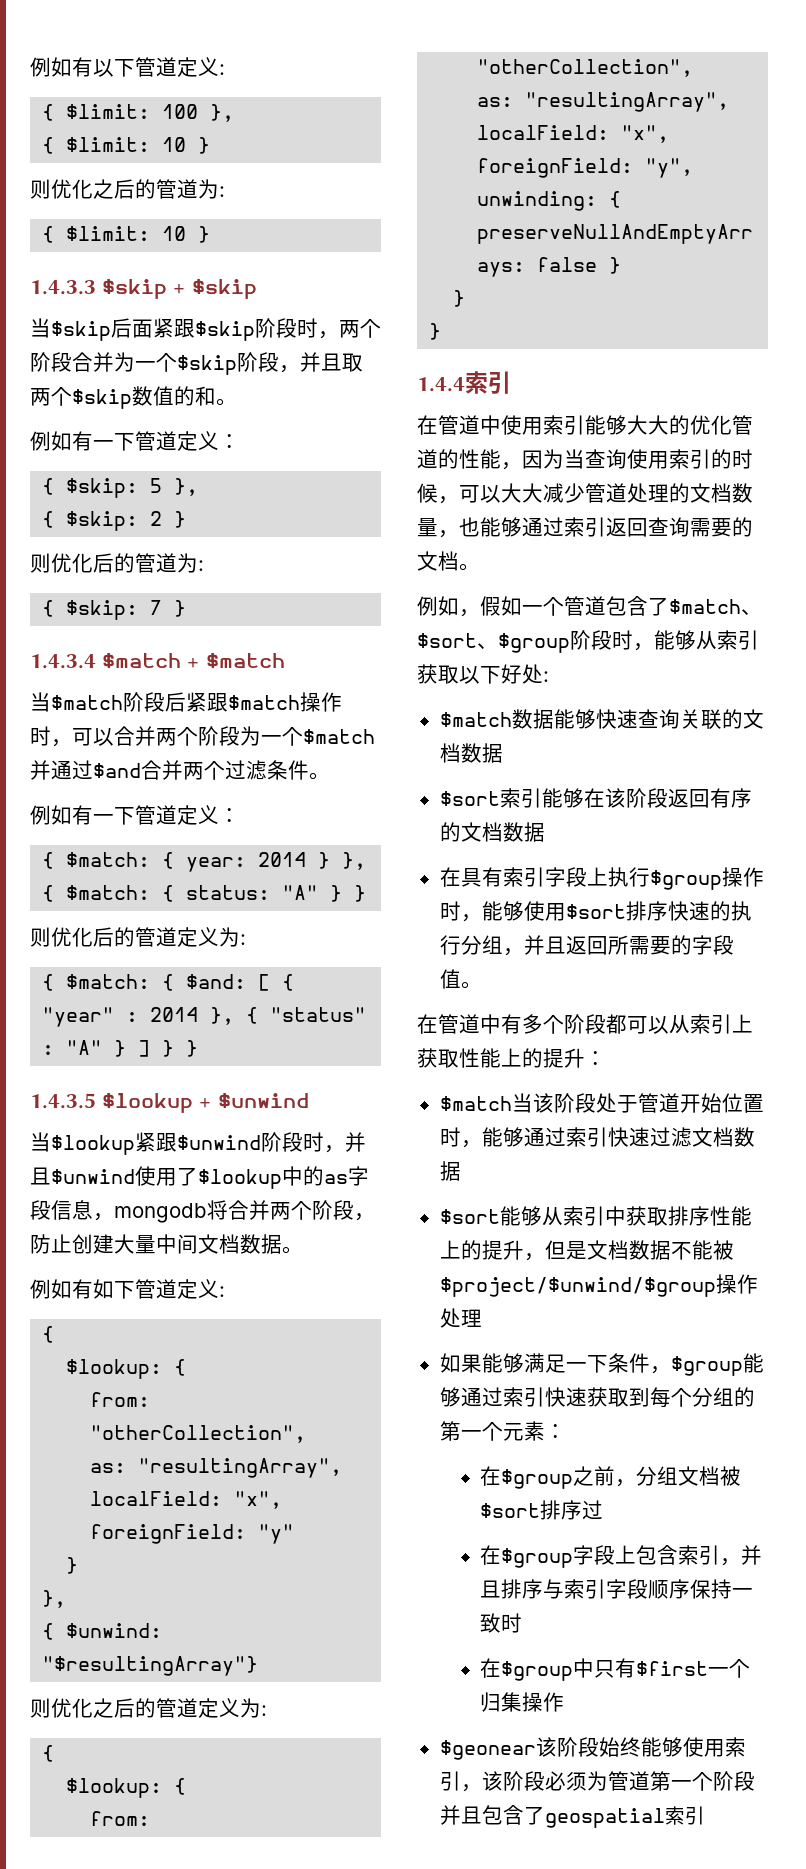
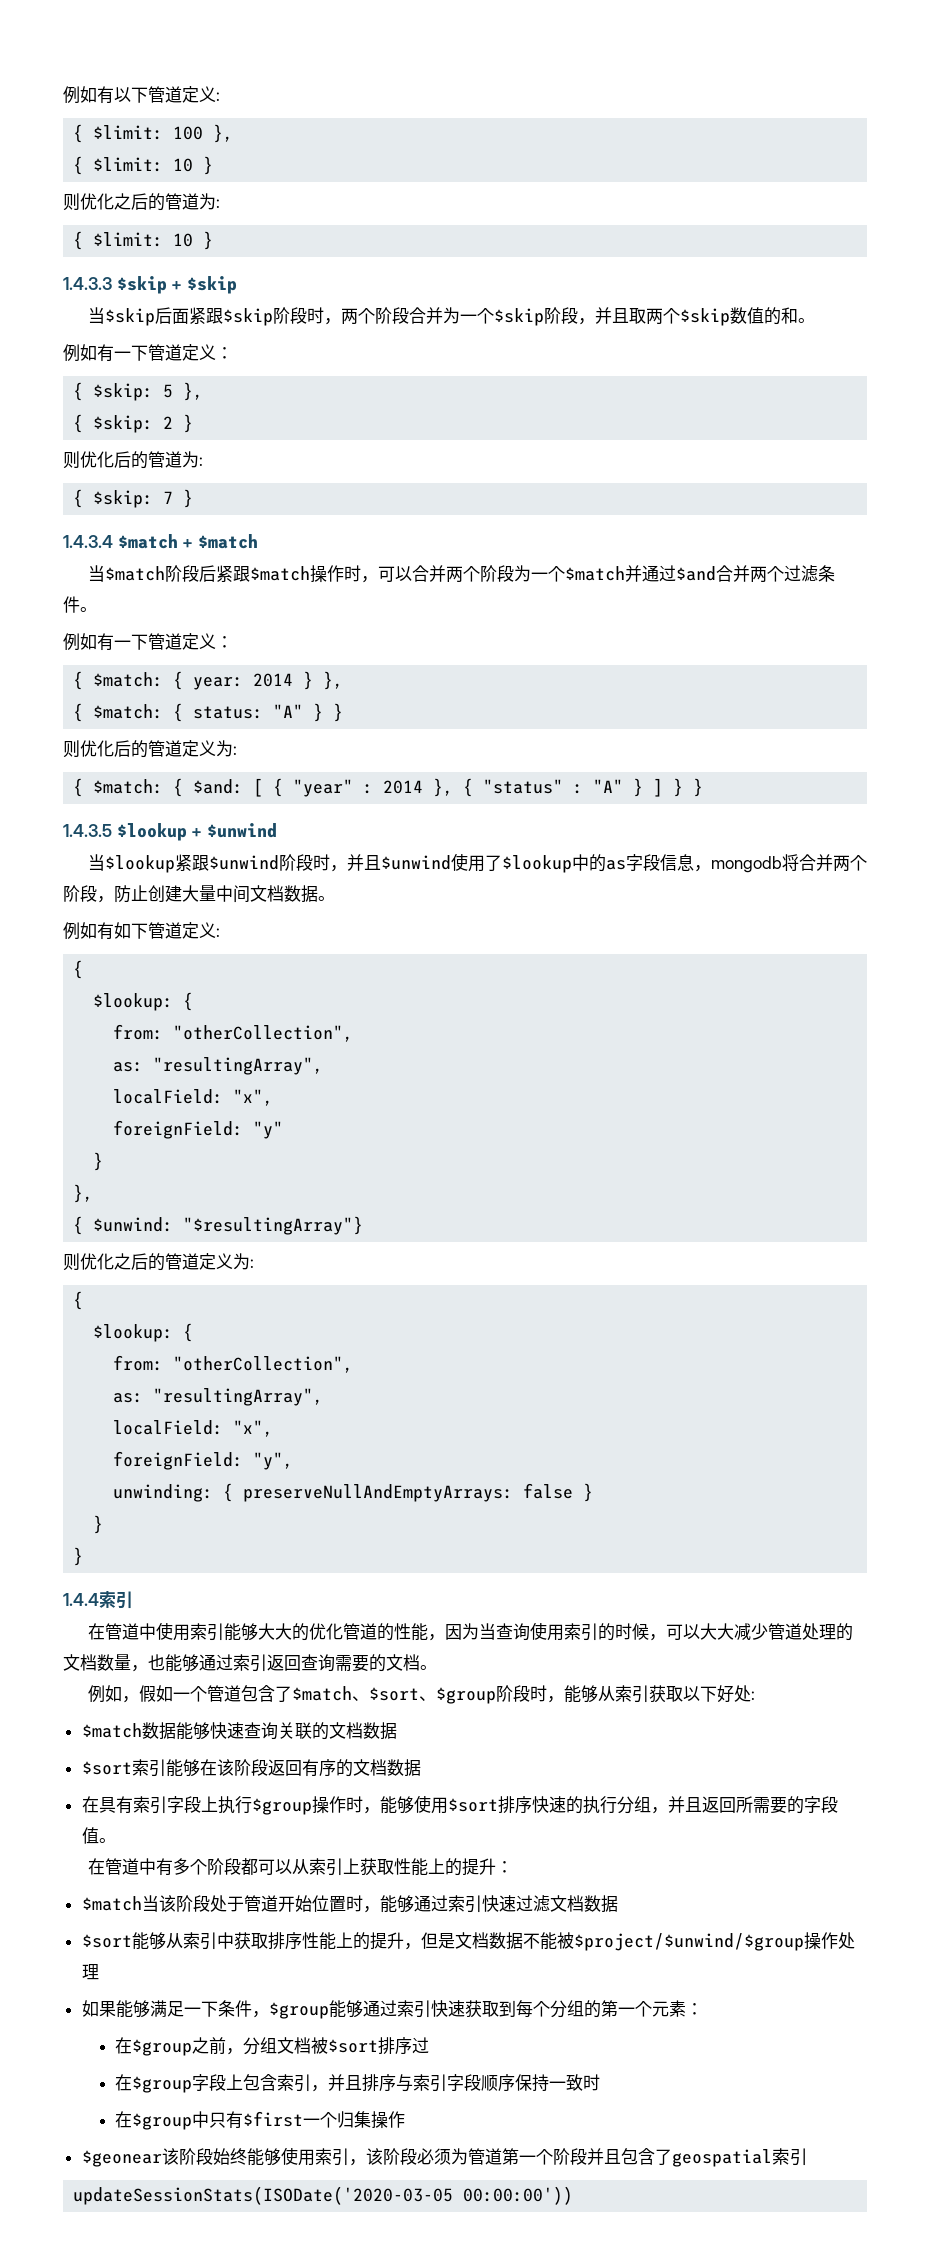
(705, 1815) none -> [73,2186,574,2205] // updateSessionStats(ISODate('2020-03-05 00:00:00'))

